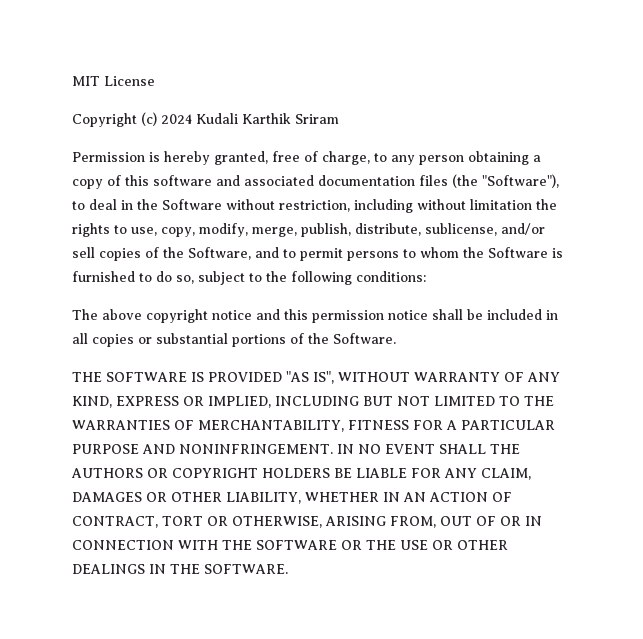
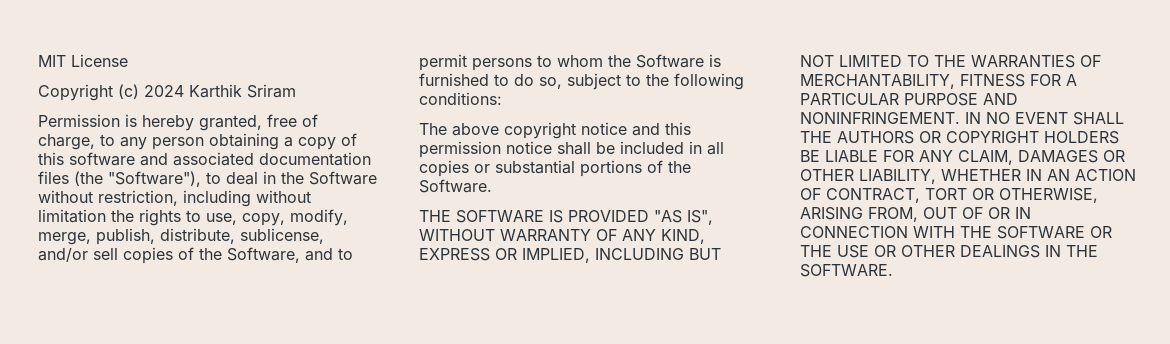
[196,113,238,124] Kudali -> (184, 91) none

